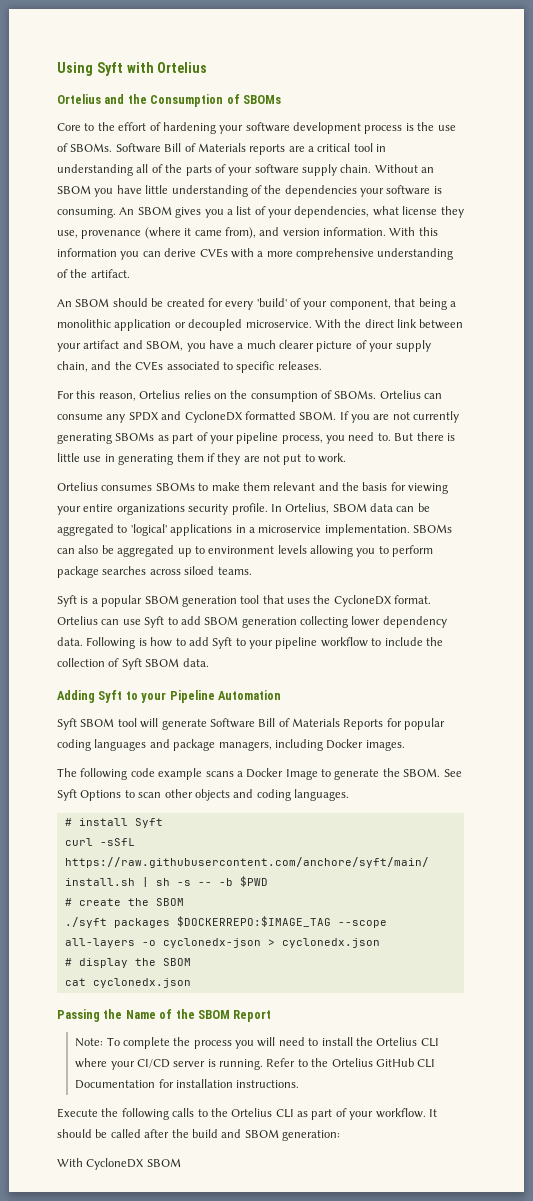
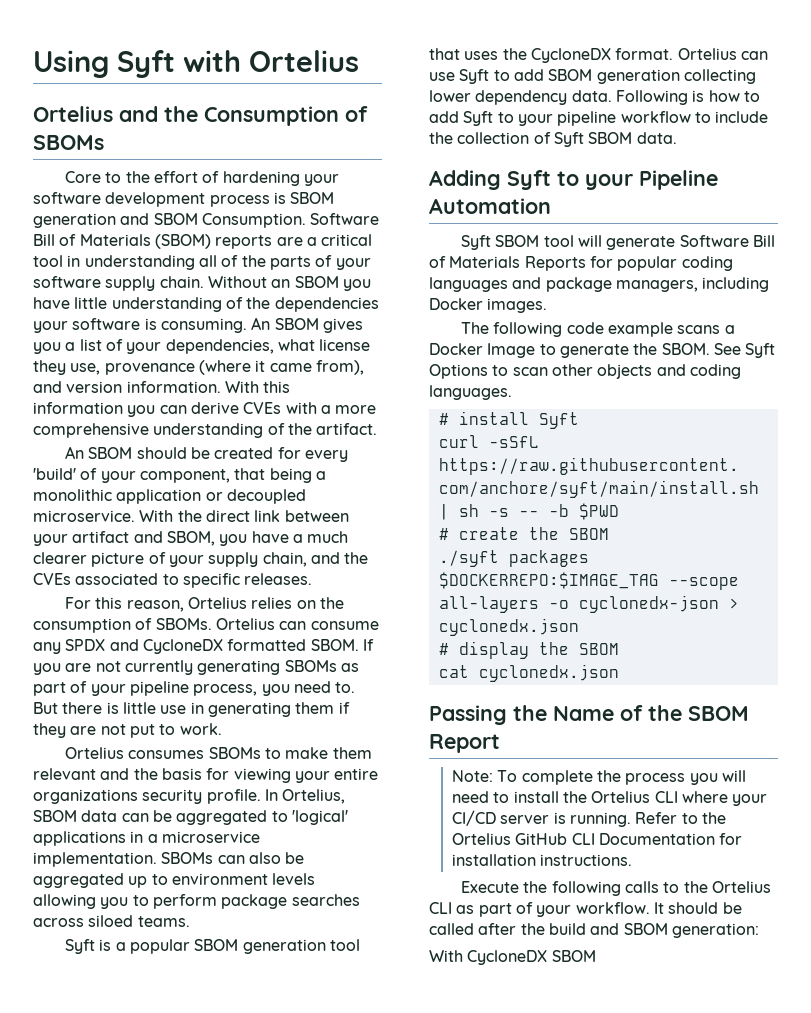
[417,122,456,131] [57,143,246,153] the use of SBOMs. Software Bill of Materials -> [290,192,335,204] [33,213,380,228] [33,234,211,249] SBOM generation and SBOM Consumption. Software Bill of Materials (SBOM)

